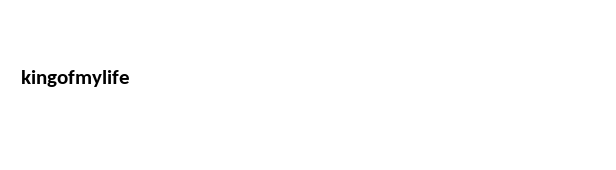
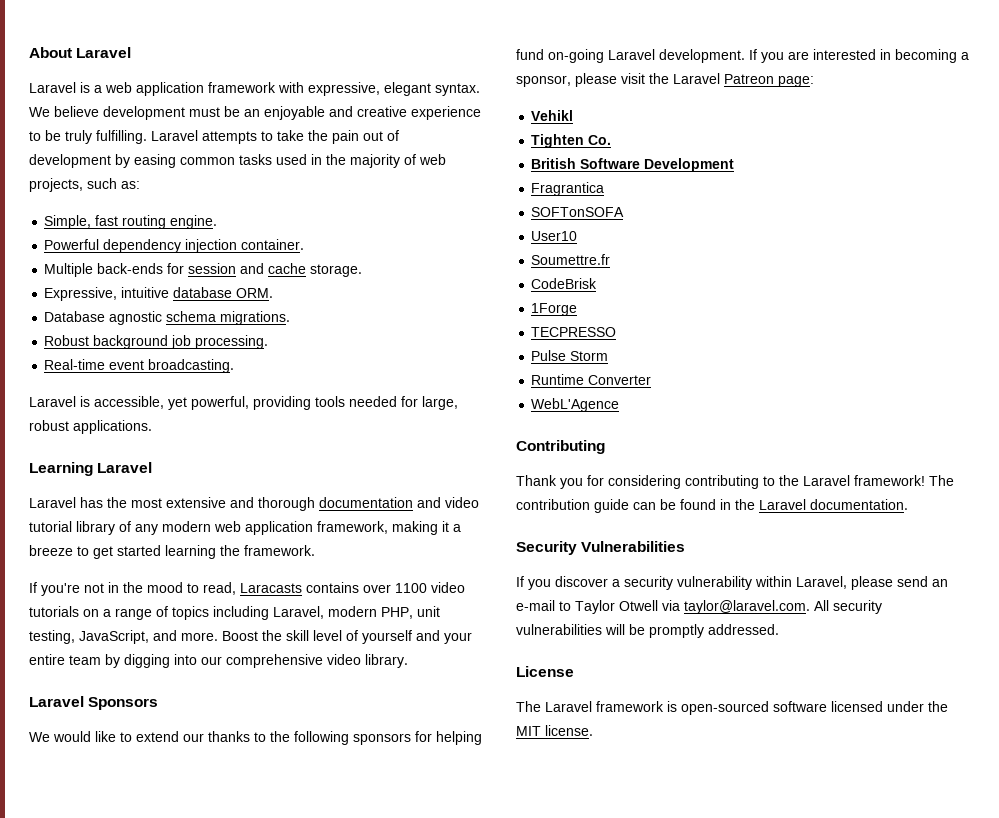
[21,70,130,87] kingofmylife -> [29,47,132,58] [29,82,480,96] [29,106,481,120] [29,130,399,144] [29,154,446,168] [29,178,140,192] [44,215,218,229] [44,239,305,253] [44,263,363,277] [44,287,274,301] [44,311,291,325] [44,335,269,349] [44,359,235,373] [29,396,458,410] [29,420,152,434] [29,462,153,476] [29,497,479,511] [29,521,461,535] [29,545,315,559] [29,582,465,596] [29,606,440,620] [29,630,472,644] [29,654,408,668] [29,696,159,710] [29,731,482,745] [516,49,969,63] [516,73,814,87] [531,110,574,121] [531,134,612,148] [531,158,735,172] [531,182,605,196] [531,207,625,217] [531,231,578,241] [531,254,611,265] [531,278,598,289] [531,303,578,316] [531,327,617,337] [531,350,609,361] [531,374,652,385] [531,398,620,412] [516,440,605,454] [516,475,954,489] [516,499,908,513] [516,541,686,555] [516,576,948,590] [516,600,882,614] [516,624,779,638] [516,666,574,677] [516,701,948,715] [516,725,593,736] About Laravel // Laravel is a web application framework with expressive, elegant syntax. We believe development must be an enjoyable and creative experience to be truly fulfilling. Laravel attempts to take the pain out of development by easing common tasks used in the majority of web projects, such as: // Simple, fast routing engine. // Powerful dependency injection container. // Multiple back-ends for session and cache storage. // Expressive, intuitive database ORM. // Database agnostic schema migrations. // Robust background job processing. // Real-time event broadcasting. // Laravel is accessible, yet powerful, providing tools needed for large, robust applications. // Learning Laravel // Laravel has the most extensive and thorough documentation and video tutorial library of any modern web application framework, making it a breeze to get started learning the framework. // If you're not in the mood to read, Laracasts contains over 1100 video tutorials on a range of topics including Laravel, modern PHP, unit testing, JavaScript, and more. Boost the skill level of yourself and your entire team by digging into our comprehensive video library. // Laravel Sponsors // We would like to extend our thanks to the following sponsors for helping fund on-going Laravel development. If you are interested in becoming a sponsor, please visit the Laravel Patreon page: // Vehikl // Tighten Co. // British Software Development // Fragrantica // SOFTonSOFA // User10 // Soumettre.fr // CodeBrisk // 1Forge // TECPRESSO // Pulse Storm // Runtime Converter // WebL'Agence // Contributing // Thank you for considering contributing to the Laravel framework! The contribution guide can be found in the Laravel documentation. // Security Vulnerabilities // If you discover a security vulnerability within Laravel, please send an e-mail to Taylor Otwell via taylor@laravel.com. All security vulnerabilities will be promptly addressed. // License // The Laravel framework is open-sourced software licensed under the MIT license.

